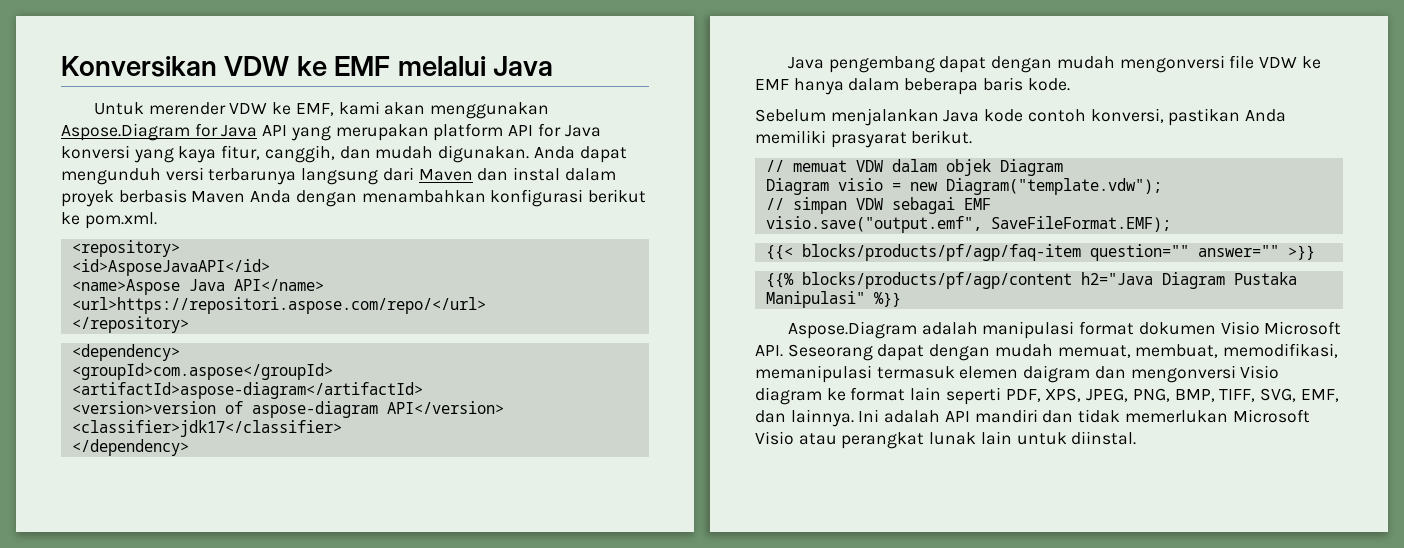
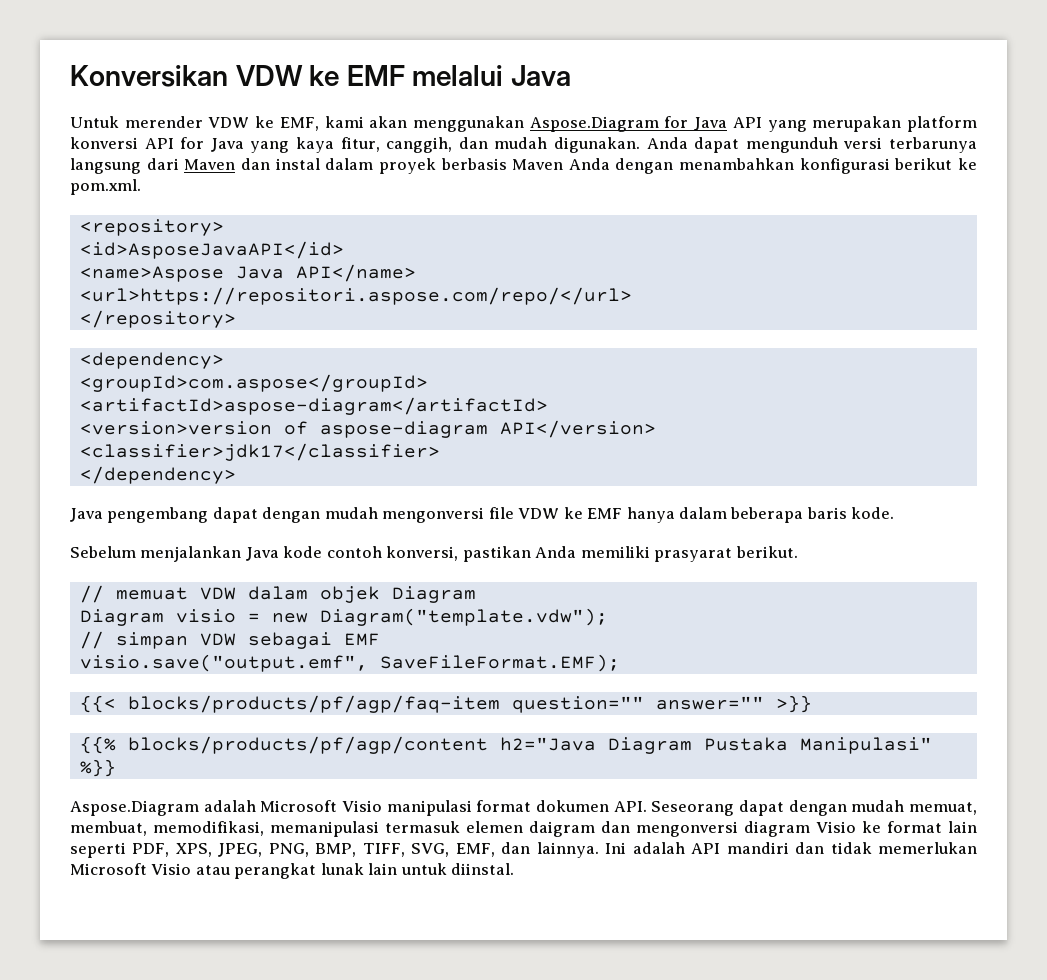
(504, 132) none -> [70,137,138,149] konversi
[61,145,130,159] konversi -> (244, 145) none
(978, 328) none -> [260,800,382,812] Microsoft Visio
[1220,321,1342,335] Visio Microsoft -> (609, 806) none
[1240,365,1280,379] [755,387,822,405] Visio diagram -> [744,821,856,837] diagram Visio

